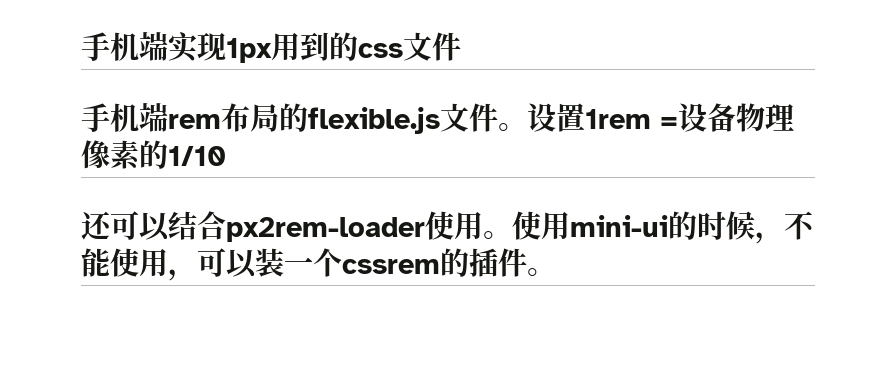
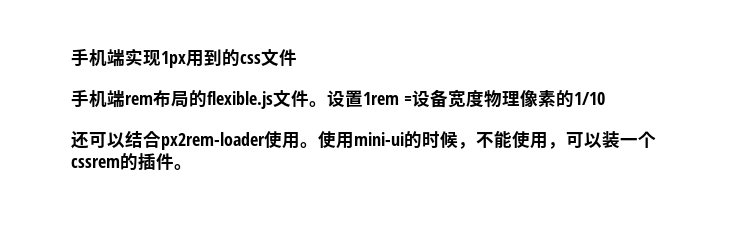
(736, 117) none -> [447,89,484,108] 宽度

